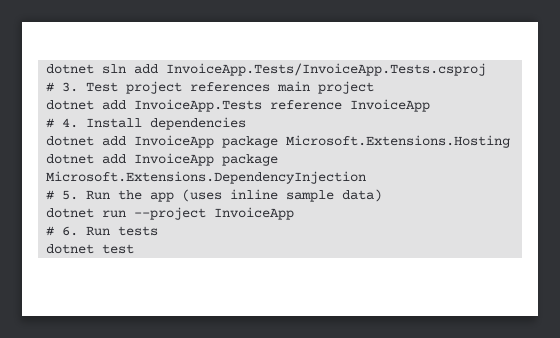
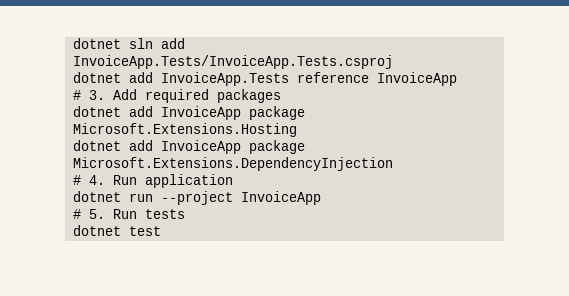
[45,81,374,94] // # 3. Test project references main project -> (393, 62) none
[61,117,246,130] 4. Install dependencies -> [88,89,281,103] 3. Add required packages
[61,189,382,202] 5. Run the app (uses inline sample data) -> [88,174,233,188] 4. Run application
[61,226,78,236] 6. -> [88,209,105,219] 5.

